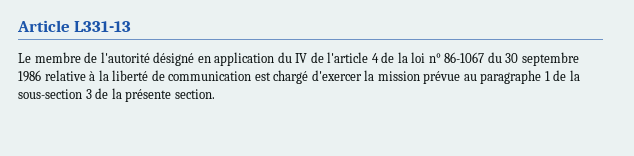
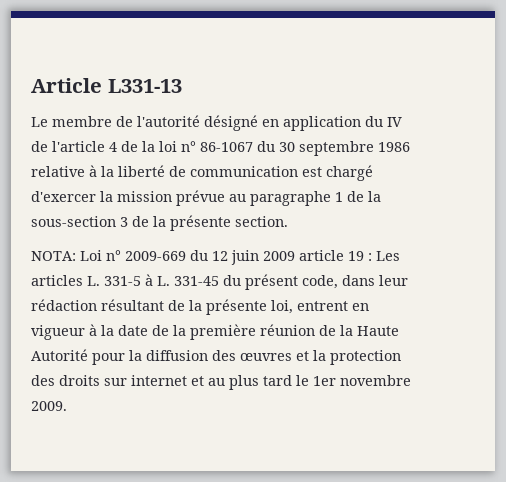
(215, 94) none -> [31,250,400,265] [31,274,408,290] [31,299,369,315] [31,324,399,340] [31,349,401,365] [31,375,411,390] [31,401,67,411] // NOTA: Loi n° 2009-669 du 12 juin 2009 article 19 : Les articles L. 331-5 à L. 331-45 du présent code, dans leur rédaction résultant de la présente loi, entrent en vigueur à la date de la première réunion de la Haute Autorité pour la diffusion des œuvres et la protection des droits sur internet et au plus tard le 1er novembre 2009.

